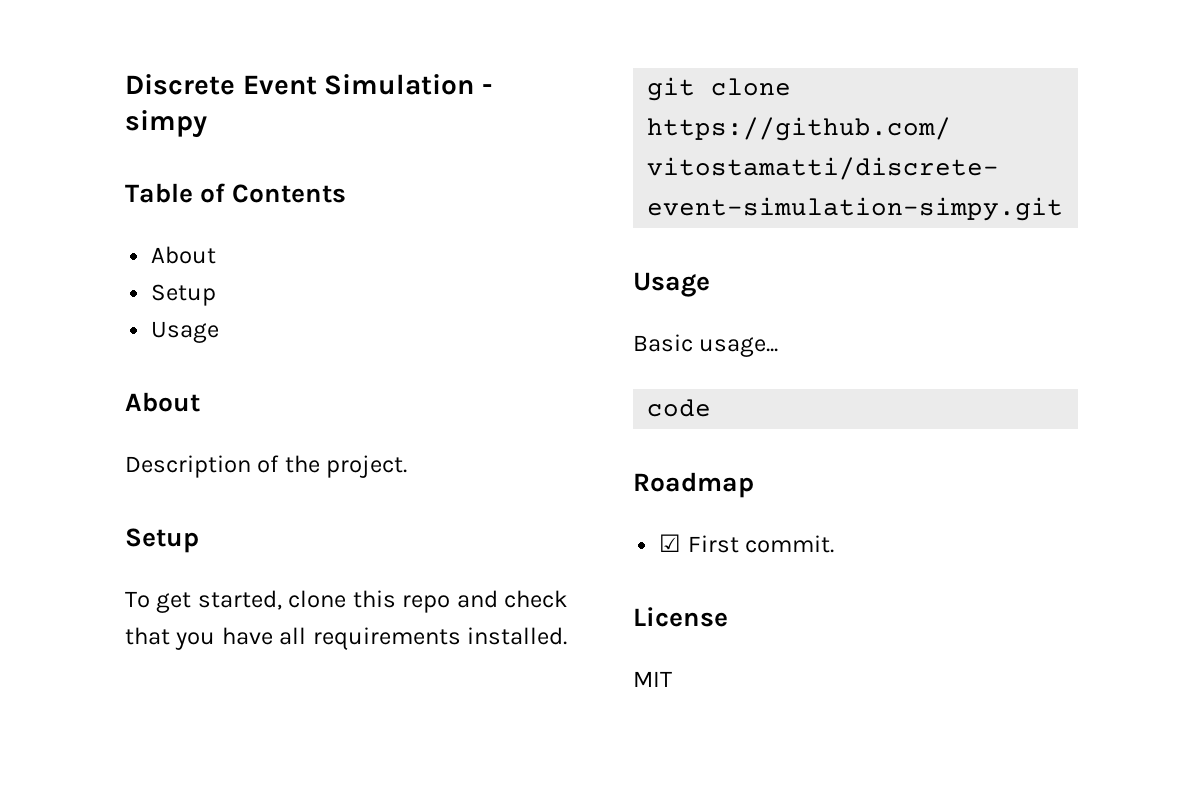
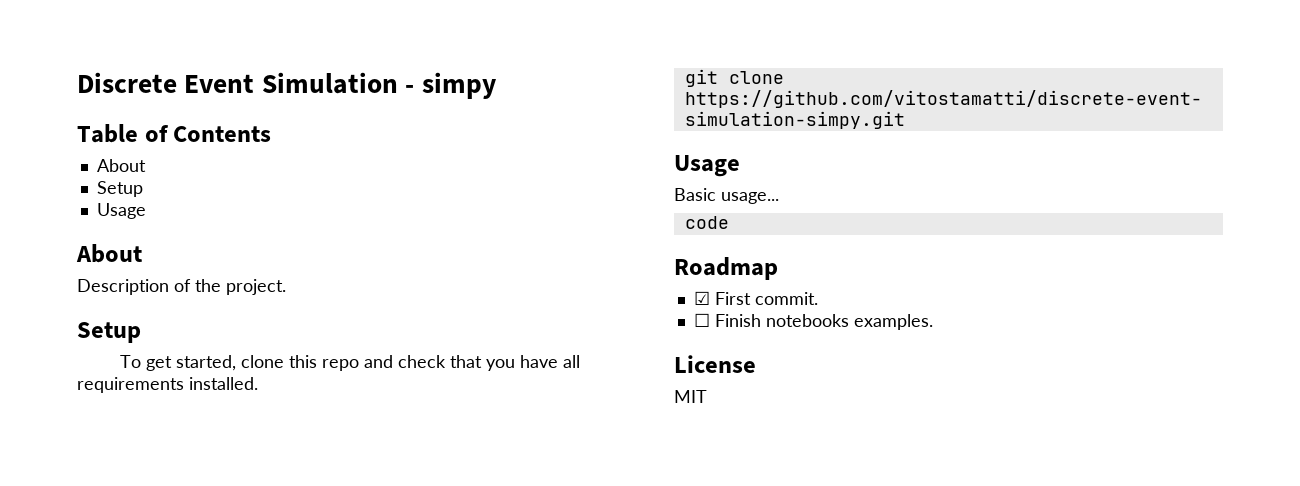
(835, 544) none -> [693,313,933,330] // ☐ Finish notebooks examples.

